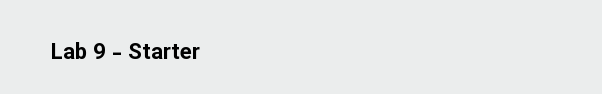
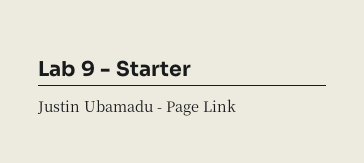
(200, 51) none -> [37,99,236,116] // Justin Ubamadu - Page Link

